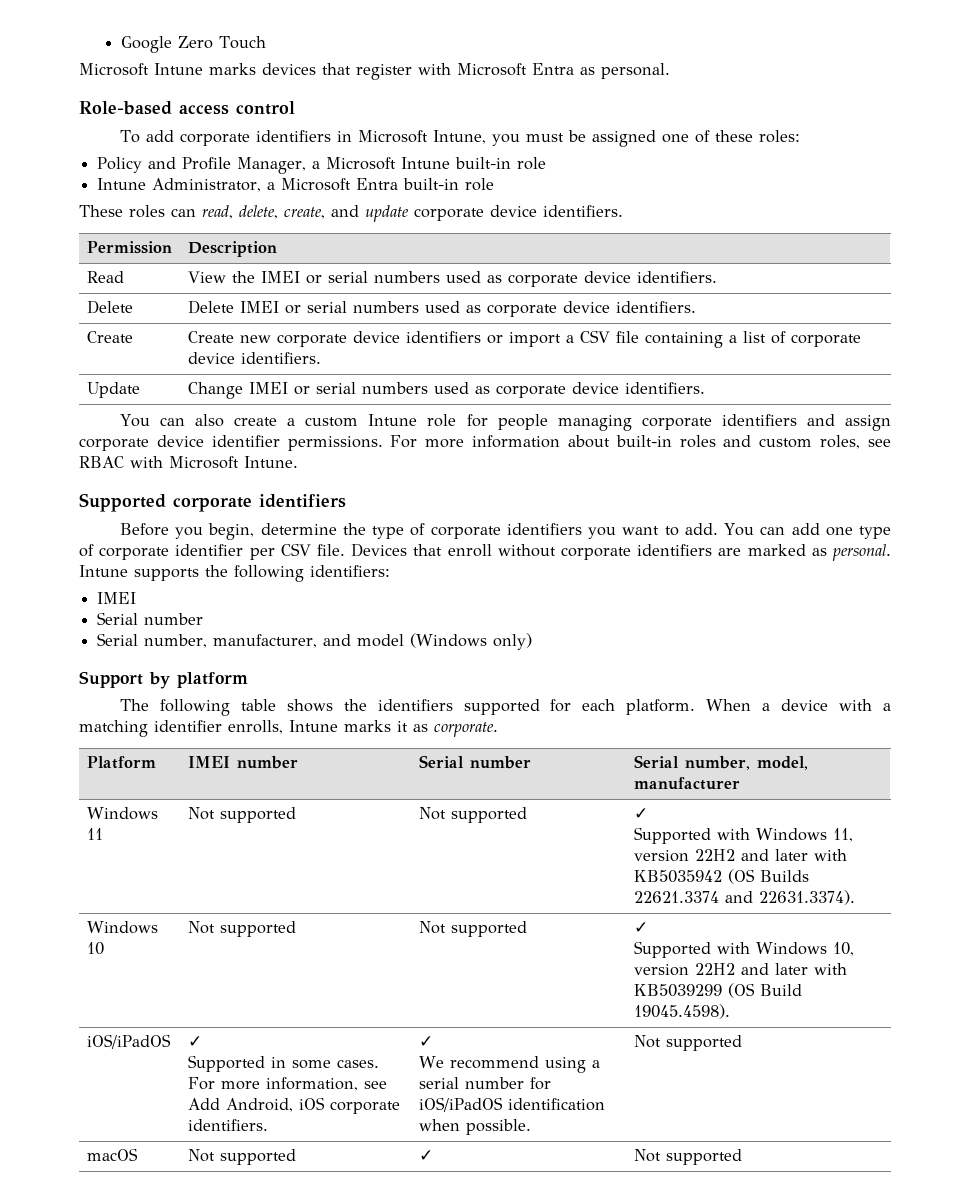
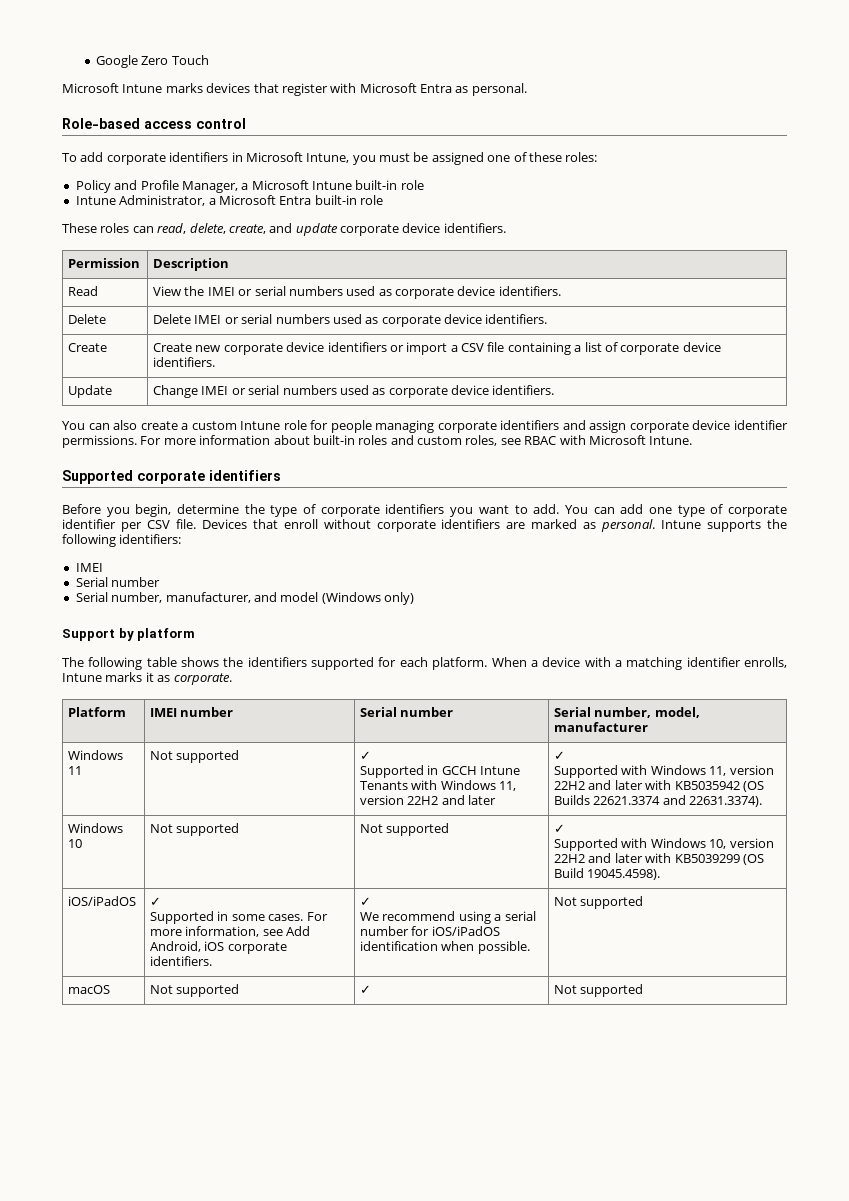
[418,807,527,823] Not supported -> [360,751,372,760] [360,765,521,778] [360,780,517,791] [360,795,497,805] ✓ // Supported in GCCH Intune Tenants with Windows 11, version 22H2 and later

